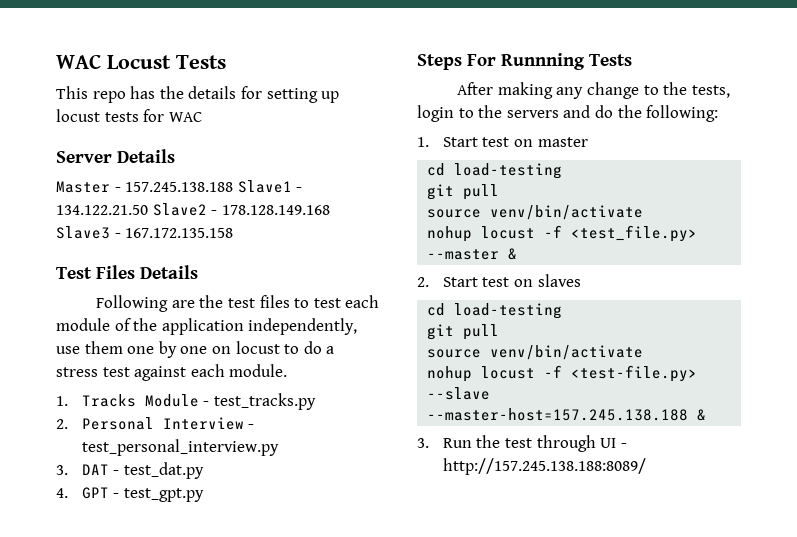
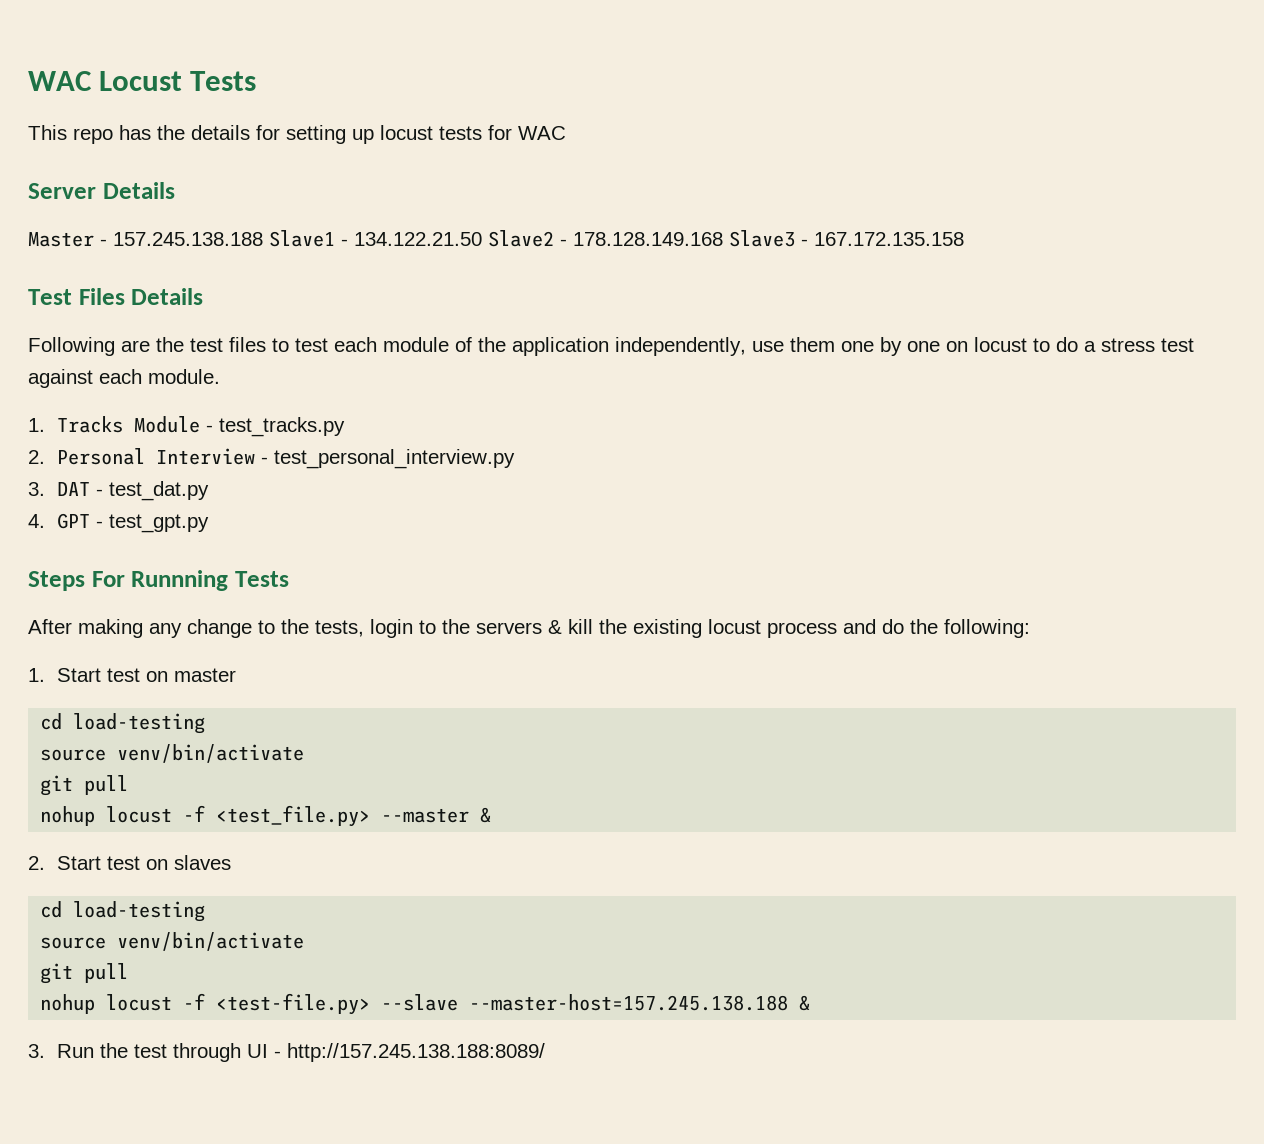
(559, 114) none -> [548,619,837,638] & kill the existing locust process
[427,184,500,200] [427,205,644,220] // git pull // source venv/bin/activate -> [40,744,305,763] [40,775,129,796] // source venv/bin/activate // git pull
[427,324,500,340] [427,345,644,360] // git pull // source venv/bin/activate -> [40,932,305,951] [40,963,129,984] // source venv/bin/activate // git pull

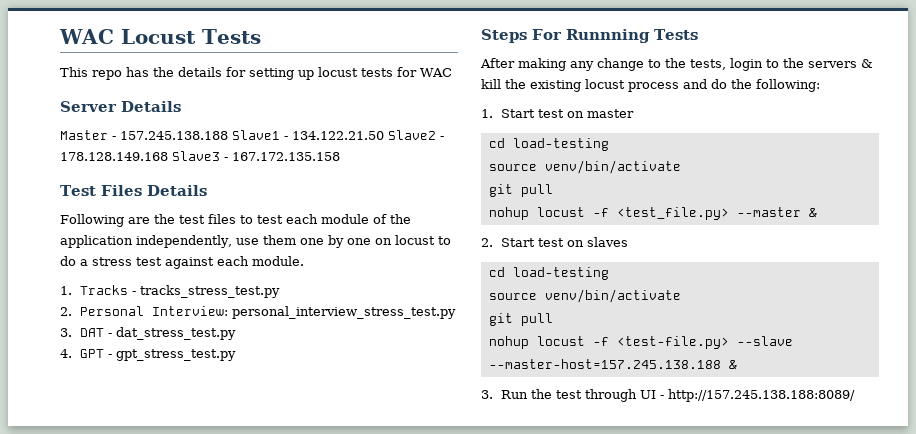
[133,416,345,437] Module - test_tracks.py -> [132,285,281,298] - tracks_stress_test.py
[155,448,515,469] Interview - test_personal_interview.py -> [152,306,457,319] Interview: personal_interview_stress_test.py
[108,481,209,501] test_dat.py -> [116,327,237,340] dat_stress_test.py
[108,514,209,533] test_gpt.py -> [116,349,237,361] gpt_stress_test.py

